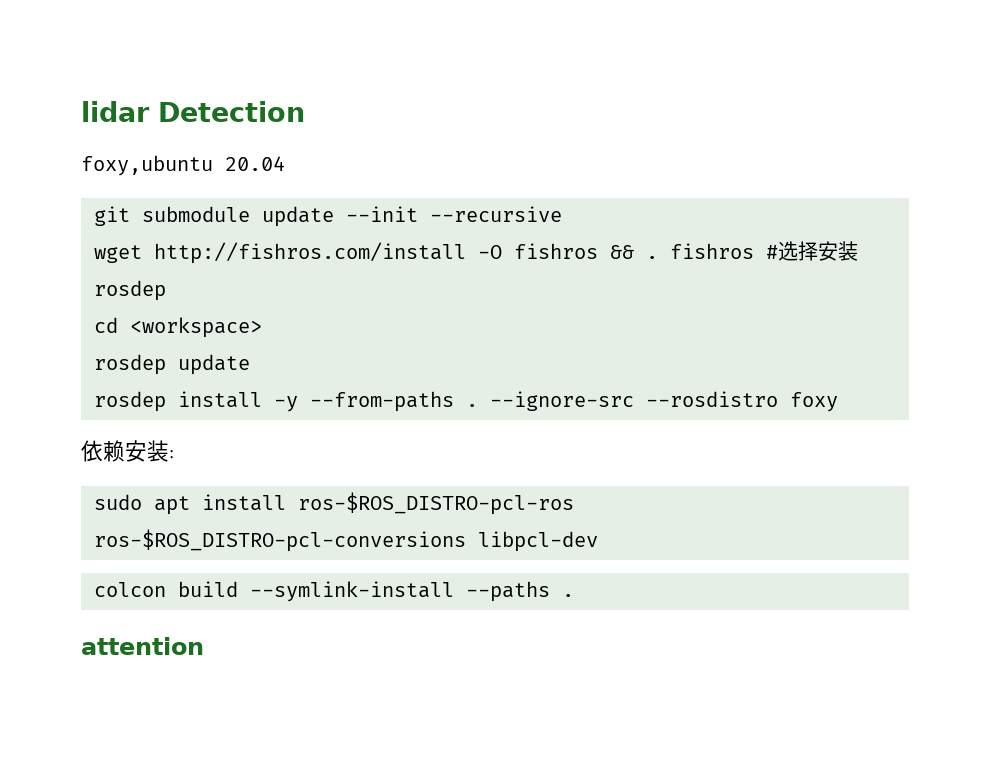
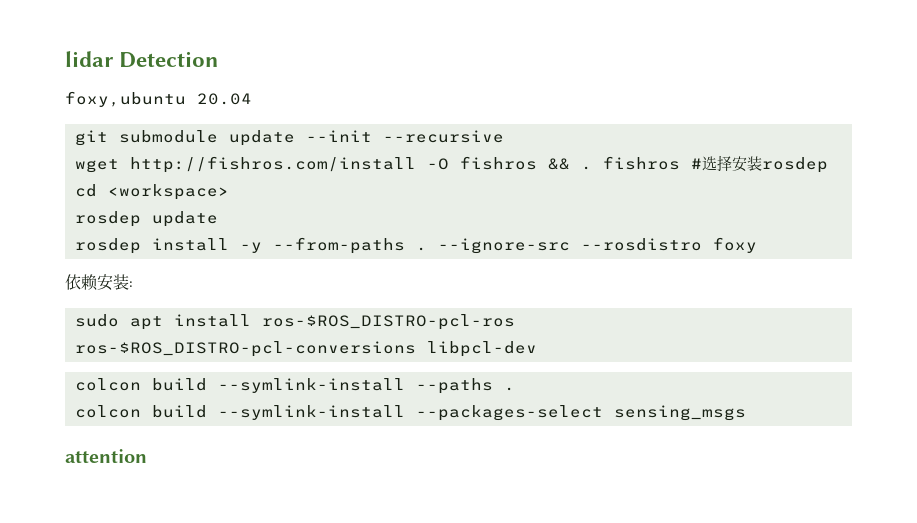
(574, 595) none -> [74,405,746,421] // colcon build --symlink-install --packages-select sensing_msgs

